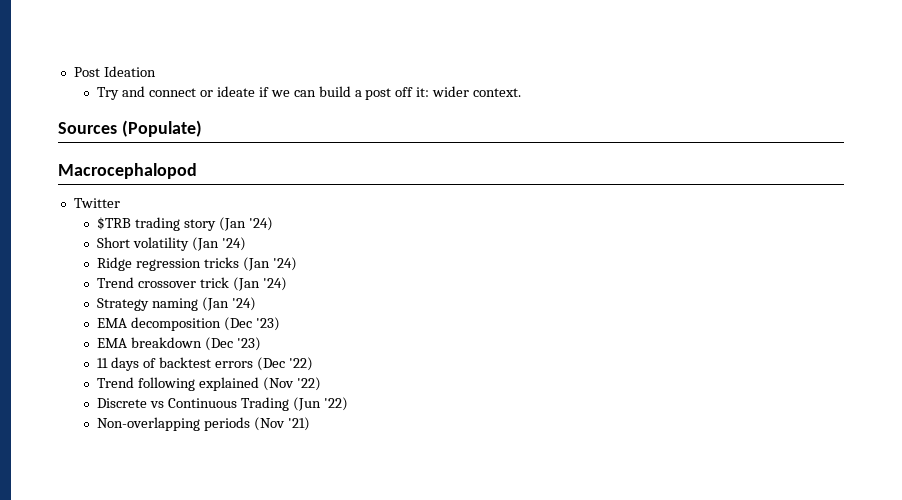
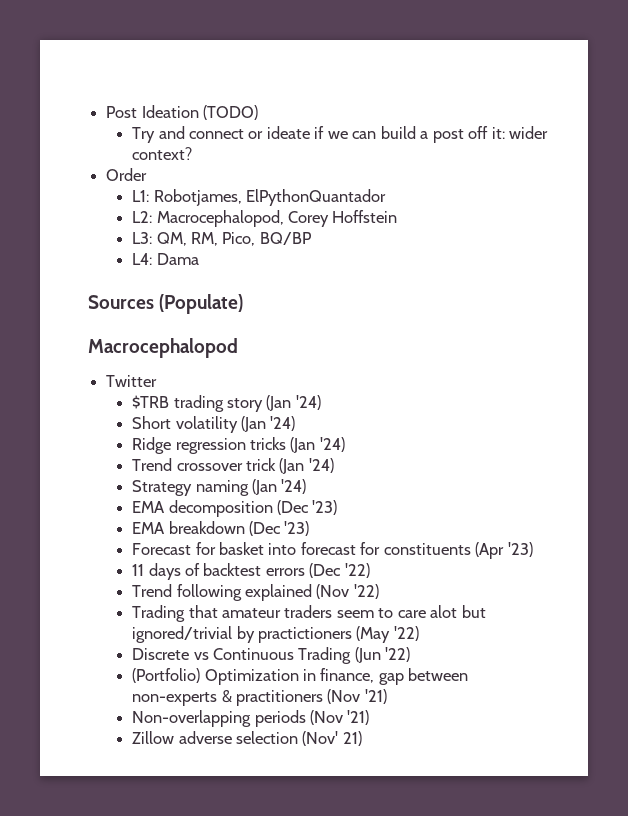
(156, 71) none -> [203,105,259,120] (TODO)
[473,88,522,97] context. -> [132,147,193,160] [106,168,148,181] [132,189,387,206] [132,210,398,227] [132,232,312,246] [132,253,199,265] context? // Order // L1: Robotjames, ElPythonQuantador // L2: Macrocephalopod, Corey Hoffstein // L3: QM, RM, Pico, BQ/BP // L4: Dama
(262, 344) none -> [132,542,533,559] // Forecast for basket into forecast for constituents (Apr '23)
(321, 384) none -> [132,605,486,622] [132,626,419,643] // Trading that amateur traders seem to care alot but ignored/trivial by practictioners (May '22)
(348, 404) none -> [132,668,469,685] [132,689,387,706] // (Portfolio) Optimization in finance, gap between non-experts & practitioners (Nov '21)
(311, 424) none -> [132,731,362,746] // Zillow adverse selection (Nov' 21)

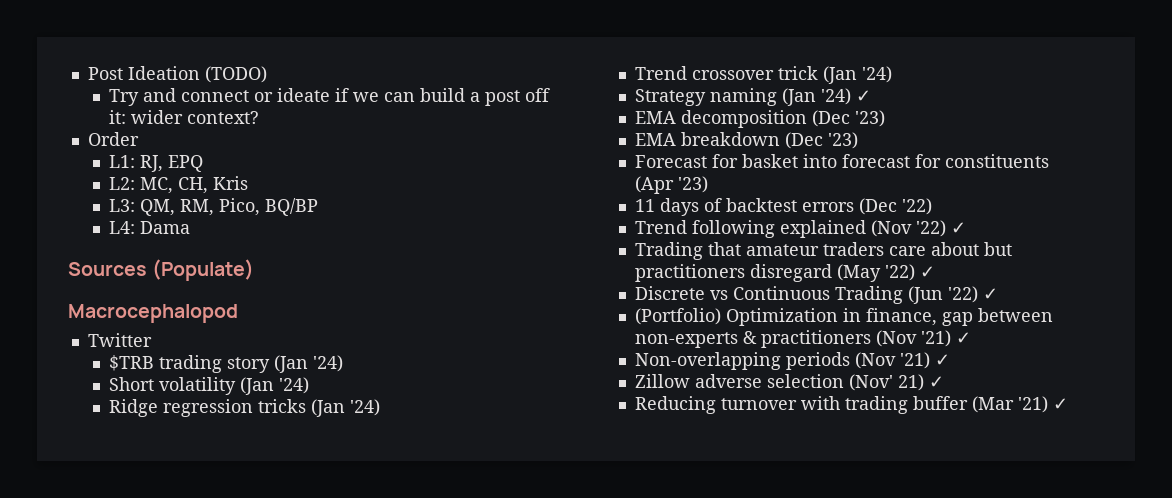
[153,189,387,206] Robotjames, ElPythonQuantador -> [139,155,203,172] RJ, EPQ
[156,210,398,227] Macrocephalopod, Corey Hoffstein -> [139,176,248,194] MC, CH, Kris
(307, 486) none -> [855,90,871,102] ✓
(379, 591) none -> [950,222,966,234] ✓
[336,605,486,618] [132,626,353,643] seem to care alot but ignored/trivial by practictioners -> [888,242,1012,256] [634,264,832,282] care about but practitioners disregard
(419, 633) none -> [919,266,935,278] ✓
(411, 654) none -> [982,288,998,300] ✓
(387, 696) none -> [955,332,971,344] ✓
(370, 717) none -> [934,354,950,366] ✓
(362, 738) none -> [928,376,944,388] [634,396,1068,414] ✓ // Reducing turnover with trading buffer (Mar '21) ✓

